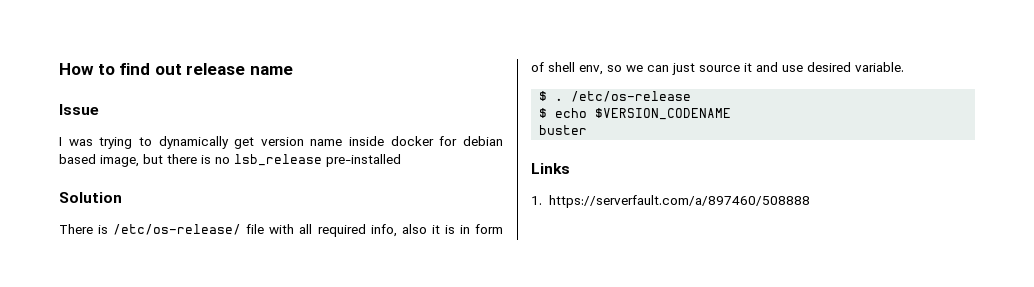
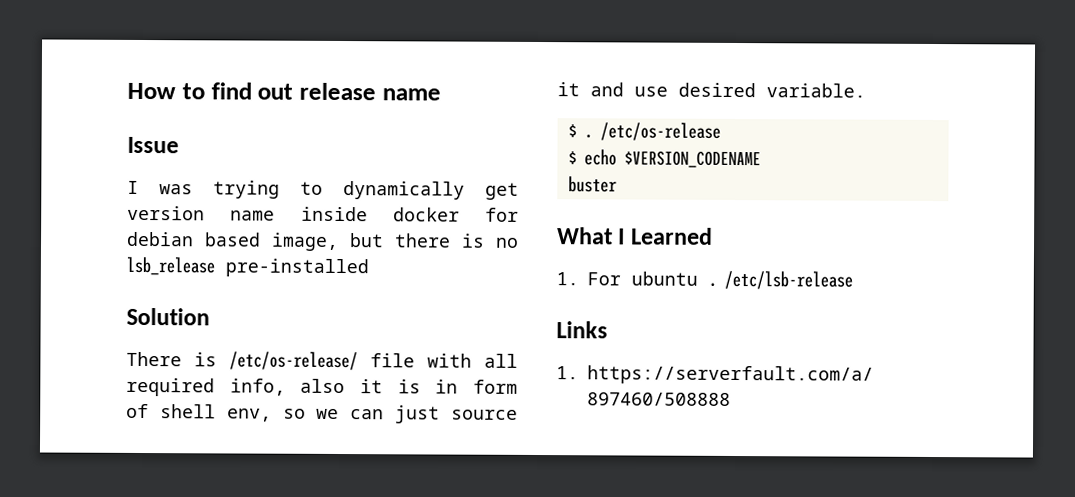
(588, 130) none -> [557,227,713,245] [556,270,853,290] // What I Learned // 1. For ubuntu . /etc/lsb-release

